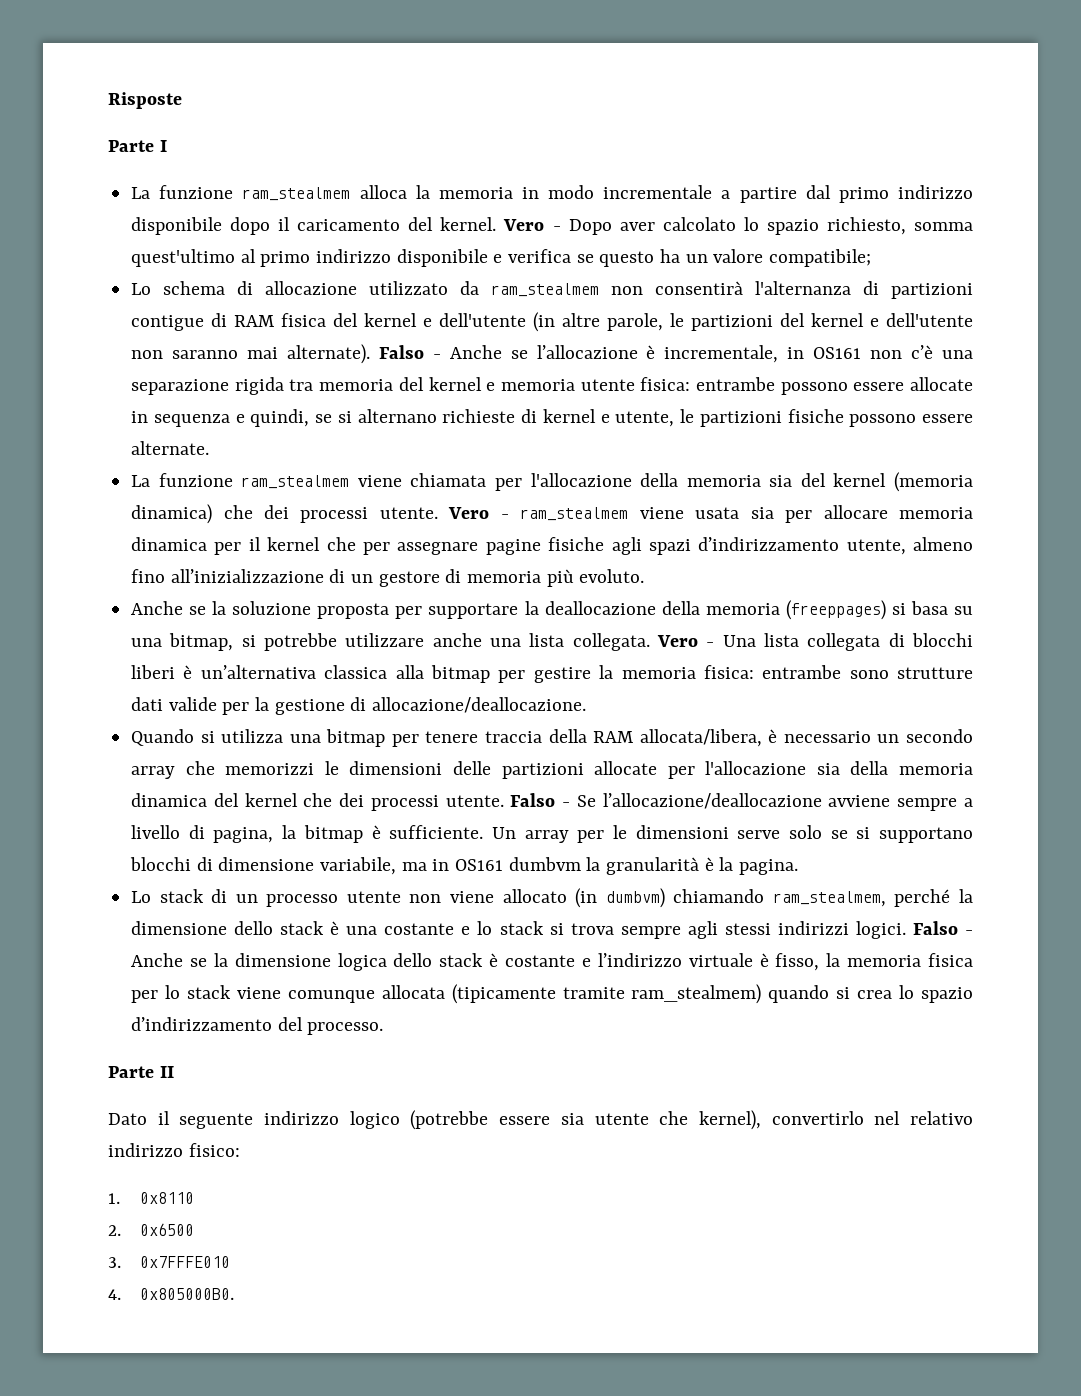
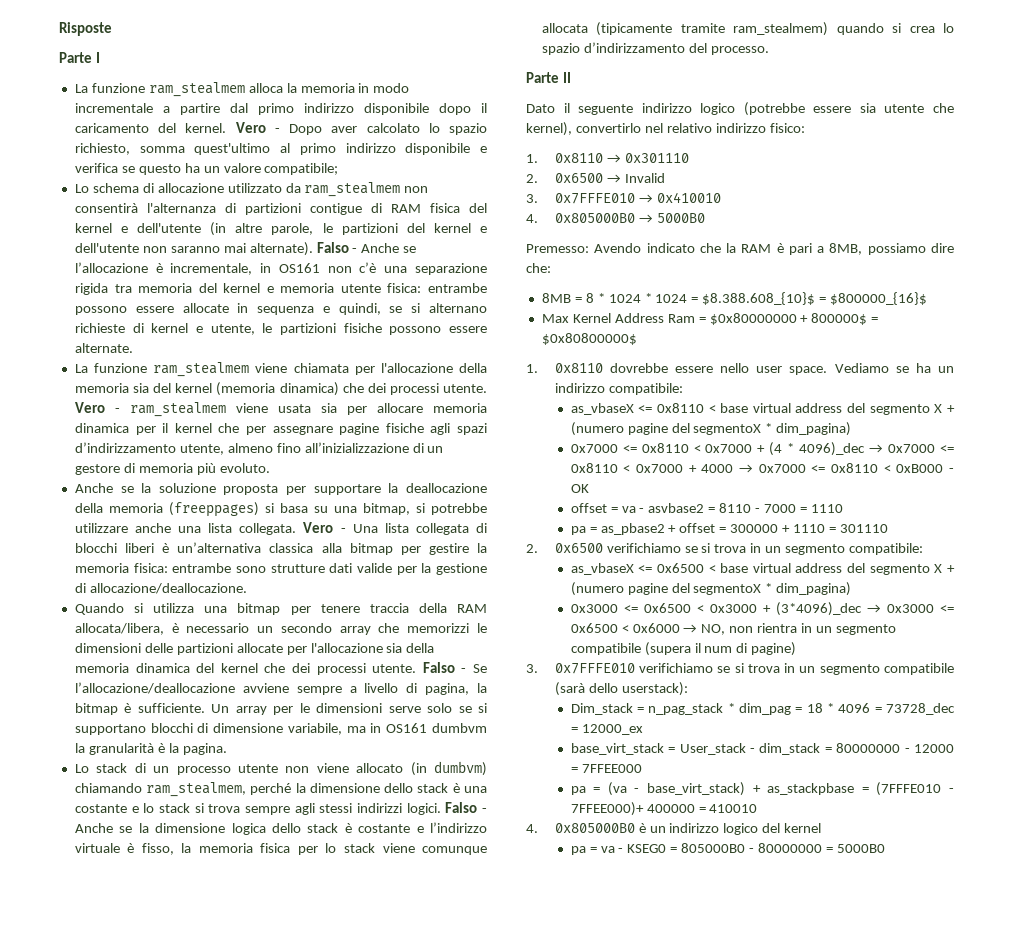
[108,1223,194,1236] [108,1256,230,1268] [108,1288,234,1300] // 2. 0x6500 // 3. 0x7FFFE010 // 4. 0x805000B0. -> [606,153,689,163] [526,173,665,183] [526,192,721,204] [526,213,705,223] [526,243,954,255] [526,263,551,273] [541,292,928,305] [541,313,879,325] [541,333,637,345] [526,363,954,375] [554,383,683,395] [570,403,956,415] [570,422,852,436] [570,442,954,456] [570,463,955,473] [570,484,589,493] [570,503,843,513] [570,523,888,535] [526,543,924,555] [570,563,956,575] [570,582,852,596] [570,602,954,616] [570,623,896,635] [570,642,797,656] [526,663,954,675] [554,682,688,696] [570,703,956,715] [570,724,643,735] [570,743,954,755] [570,764,642,773] [570,782,954,796] [570,802,758,816] [526,823,822,835] [570,843,885,855] → 0x301110 // 2. 0x6500 → Invalid // 3. 0x7FFFE010 → 0x410010 // 4. 0x805000B0 → 5000B0 // Premesso: Avendo indicato che la RAM è pari a 8MB, possiamo dire che: // 8MB = 8 * 1024 * 1024 = $8.388.608_{10}$ = $800000_{16}$ // Max Kernel Address Ram = $0x80000000 + 800000$ = $0x80800000$ // 1. 0x8110 dovrebbe essere nello user space. Vediamo se ha un indirizzo compatibile: // as_vbaseX <= 0x8110 < base virtual address del segmento X + (numero pagine del segmentoX * dim_pagina) // 0x7000 <= 0x8110 < 0x7000 + (4 * 4096)_dec → 0x7000 <= 0x8110 < 0x7000 + 4000 → 0x7000 <= 0x8110 < 0xB000 - OK // offset = va - asvbase2 = 8110 - 7000 = 1110 // pa = as_pbase2 + offset = 300000 + 1110 = 301110 // 2. 0x6500 verifichiamo se si trova in un segmento compatibile: // as_vbaseX <= 0x6500 < base virtual address del segmento X + (numero pagine del segmentoX * dim_pagina) // 0x3000 <= 0x6500 < 0x3000 + (3*4096)_dec → 0x3000 <= 0x6500 < 0x6000 → NO, non rientra in un segmento compatibile (supera il num di pagine) // 3. 0x7FFFE010 verifichiamo se si trova in un segmento compatibile (sarà dello userstack): // Dim_stack = n_pag_stack * dim_pag = 18 * 4096 = 73728_dec = 12000_ex // base_virt_stack = User_stack - dim_stack = 80000000 - 12000 = 7FFEE000 // pa = (va - base_virt_stack) + as_stackpbase = (7FFFE010 - 7FFEE000)+ 400000 = 410010 // 4. 0x805000B0 è un indirizzo logico del kernel // pa = va - KSEG0 = 805000B0 - 80000000 = 5000B0

